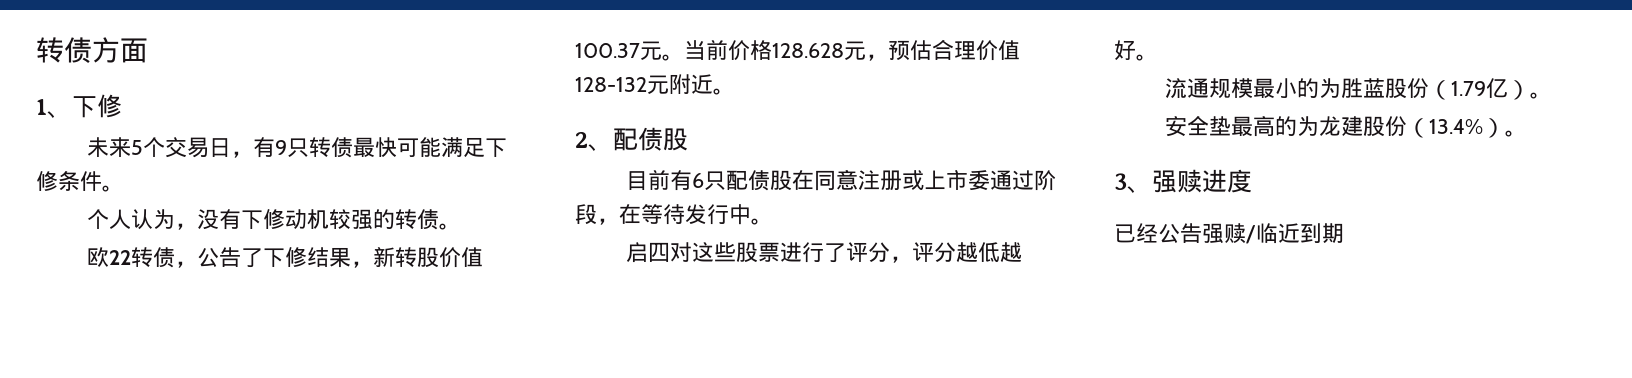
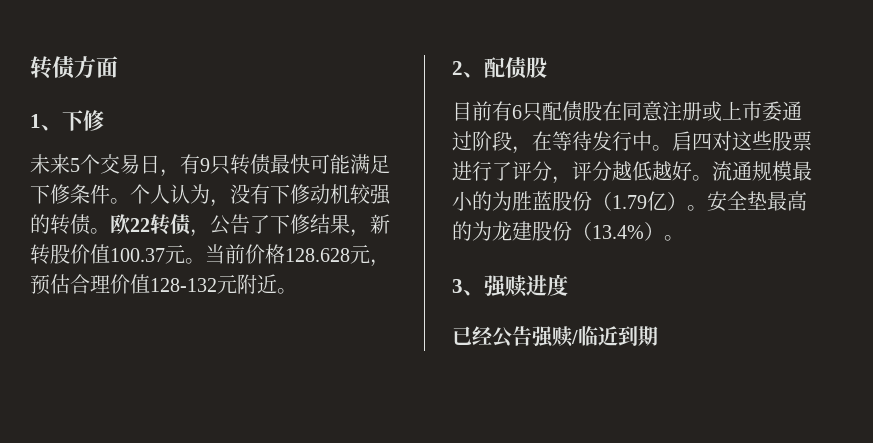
(124, 188) // -> (130, 201) none
(462, 226) // -> (110, 231) none
(773, 221) // -> (672, 148) none
(1158, 57) // -> (712, 178) none
(1553, 95) // -> (707, 208) none

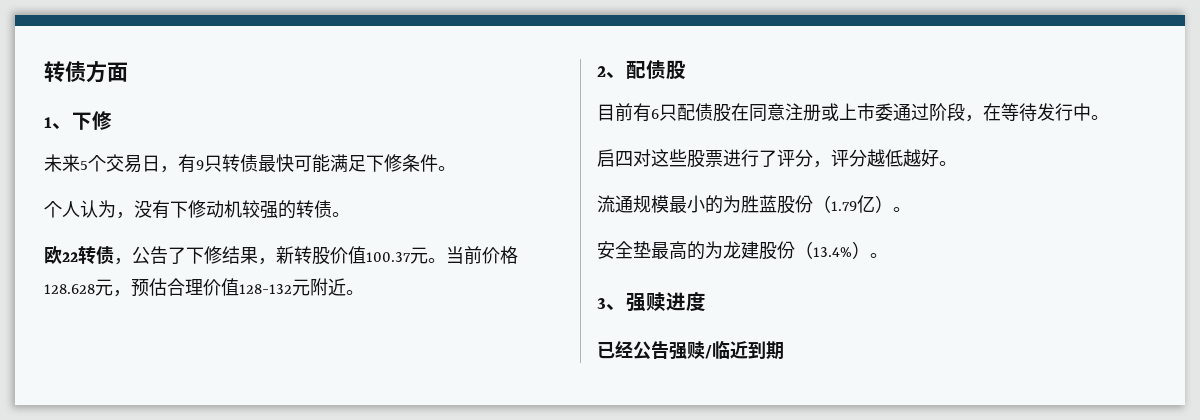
(130, 201) none -> (456, 168) //
(110, 231) none -> (350, 214) //
(672, 148) none -> (1109, 117) //
(712, 178) none -> (957, 163) //
(707, 208) none -> (911, 209) //

